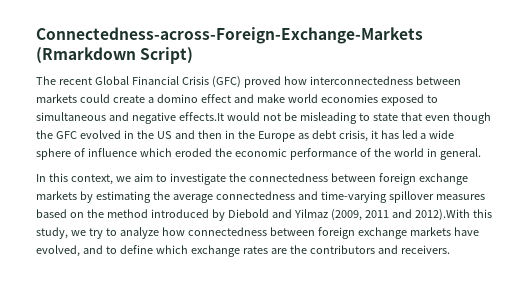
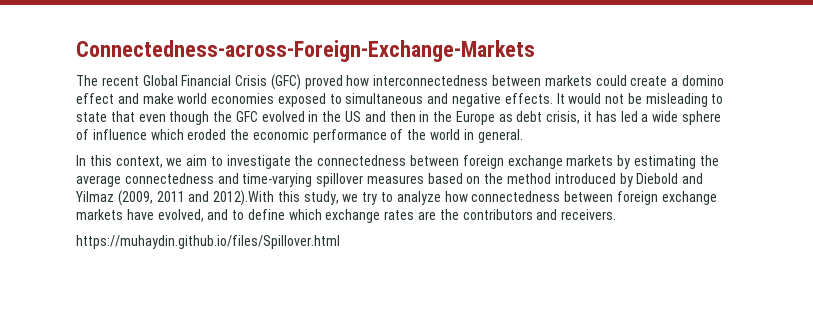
[36,47,194,64] (Rmarkdown Script) -> (535, 51) none
[178,112,224,121] effects.It -> [504,93,565,104] effects. It
(450, 249) none -> [76,235,340,249] // https://muhaydin.github.io/files/Spillover.html

